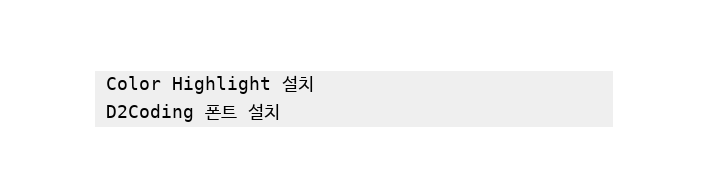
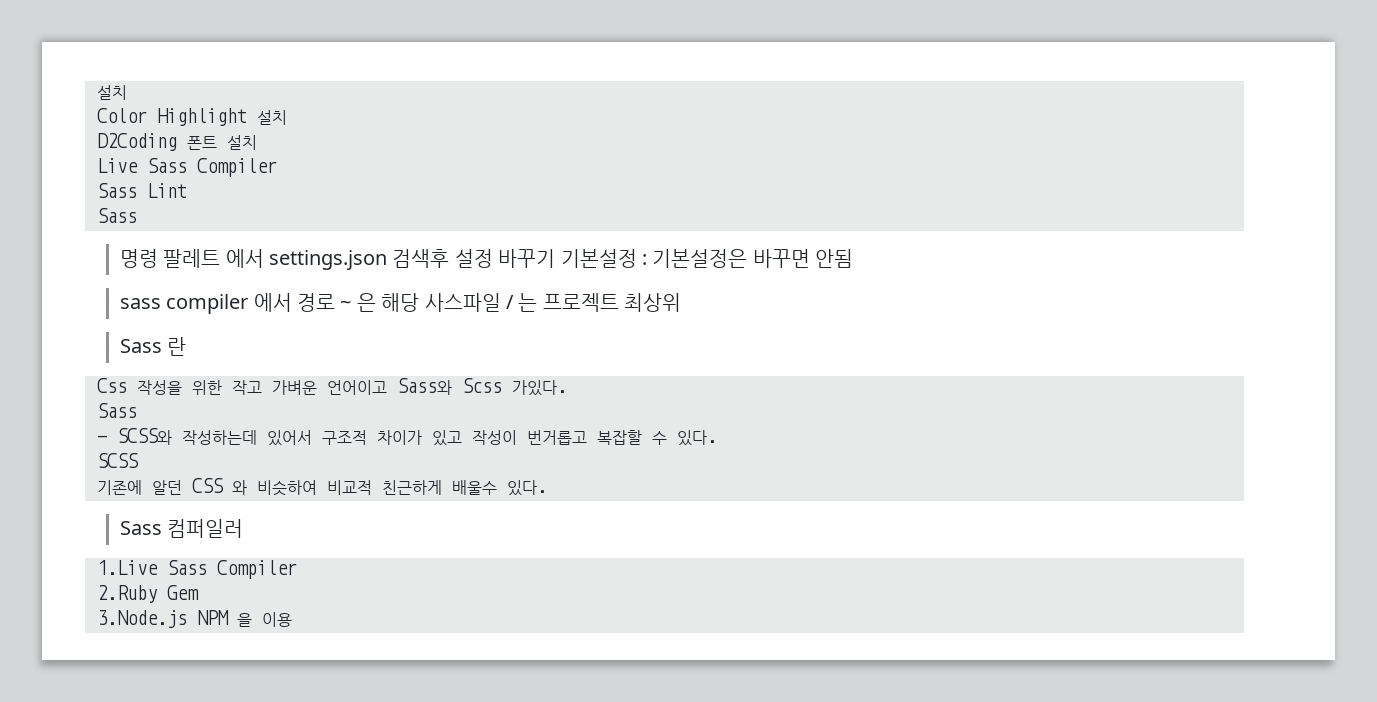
(106, 83) none -> [97,85,127,100] 설치 //
(281, 111) none -> [97,158,277,177] [97,183,187,198] [97,208,137,223] [119,249,854,270] [119,293,682,314] [119,337,187,356] [97,378,567,396] [97,403,137,418] [97,428,717,446] [97,453,139,468] [97,478,547,496] [119,519,244,538] [97,560,297,579] [97,585,199,603] [97,610,292,628] // Live Sass Compiler // Sass Lint // Sass // 명령 팔레트 에서 settings.json 검색후 설정 바꾸기 기본설정 : 기본설정은 바꾸면 안됨 // sass compiler 에서 경로 ~ 은 해당 사스파일 / 는 프로젝트 최상위 // Sass 란 // Css 작성을 위한 작고 가벼운 언어이고 Sass와 Scss 가있다. // Sass // - SCSS와 작성하는데 있어서 구조적 차이가 있고 작성이 번거롭고 복잡할 수 있다. // SCSS // 기존에 알던 CSS 와 비슷하여 비교적 친근하게 배울수 있다. // Sass 컴퍼일러 // 1.Live Sass Compiler // 2.Ruby Gem // 3.Node.js NPM 을 이용

